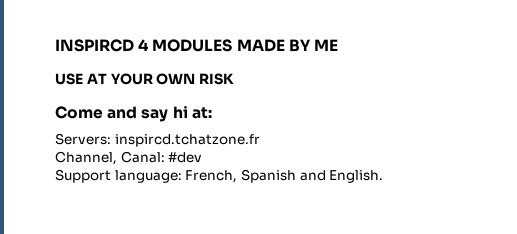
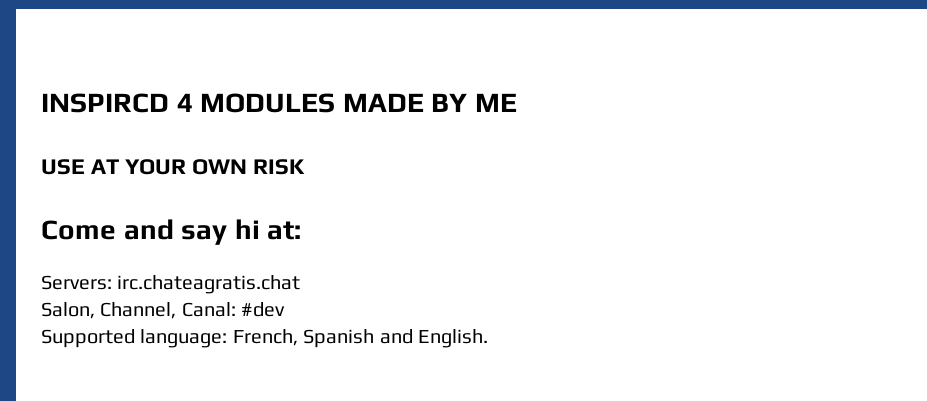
[114,134,260,147] inspircd.tchatzone.fr // -> [117,275,301,294] [41,302,95,319] irc.chateagratis.chat // Salon,
[55,169,111,183] Support -> [41,329,135,348] Supported

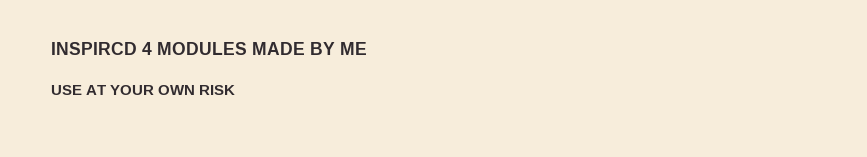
[41,219,302,245] [41,275,301,294] [41,302,286,319] [41,329,488,348] // Come and say hi at: // Servers: irc.chateagratis.chat // Salon, Channel, Canal: #dev // Supported language: French, Spanish and English. -> (236, 90) none

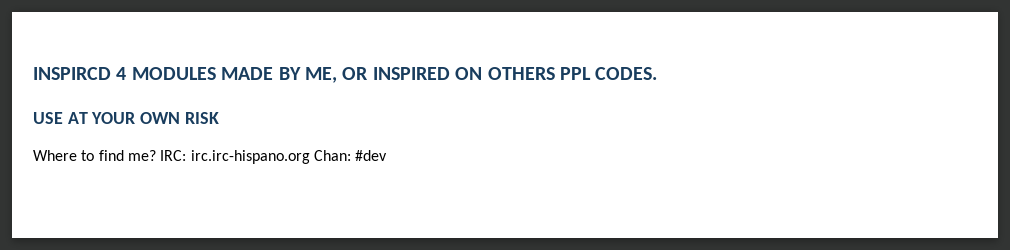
[340,42,367,55] ME -> [305,67,658,83] ME, OR INSPIRED ON OTHERS PPL CODES.
(236, 90) none -> [33,150,388,164] // Where to find me? IRC: irc.irc-hispano.org Chan: #dev

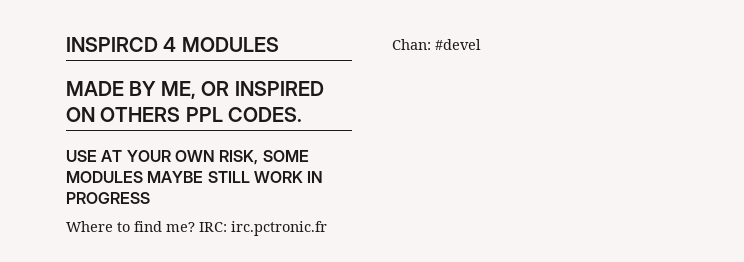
(216, 73) none -> (279, 44) //
[184,112,219,124] RISK -> [219,150,309,165] [66,171,324,183] [66,192,150,204] RISK, SOME MODULES MAYBE STILL WORK IN PROGRESS
[190,150,388,164] irc.irc-hispano.org Chan: #dev -> [231,221,327,236] [392,39,481,50] irc.pctronic.fr Chan: #devel

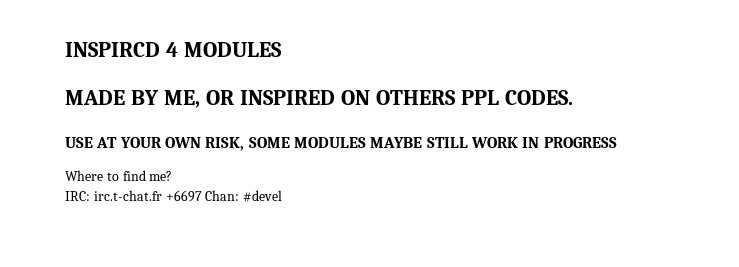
[199,221,327,236] IRC: irc.pctronic.fr -> [65,190,202,202] // IRC: irc.t-chat.fr +6697

